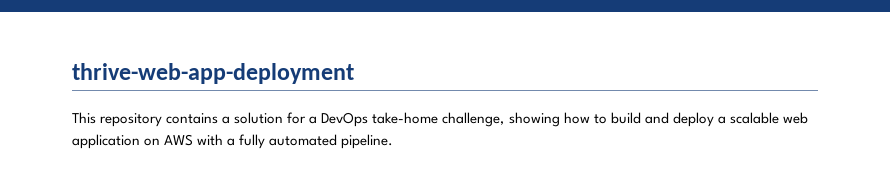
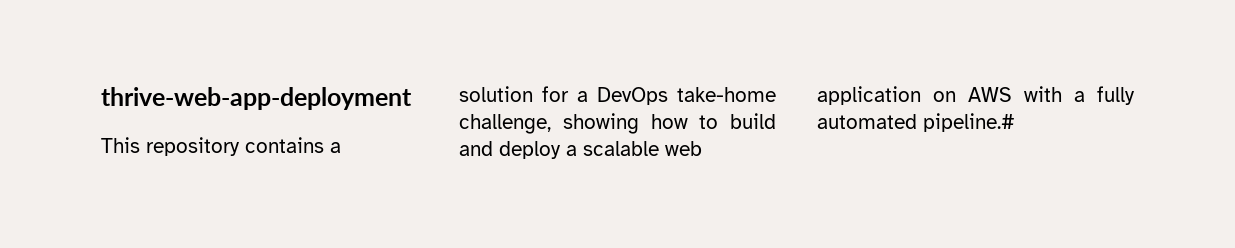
[341,134,394,149] pipeline. -> [923,113,1015,132] pipeline.#

